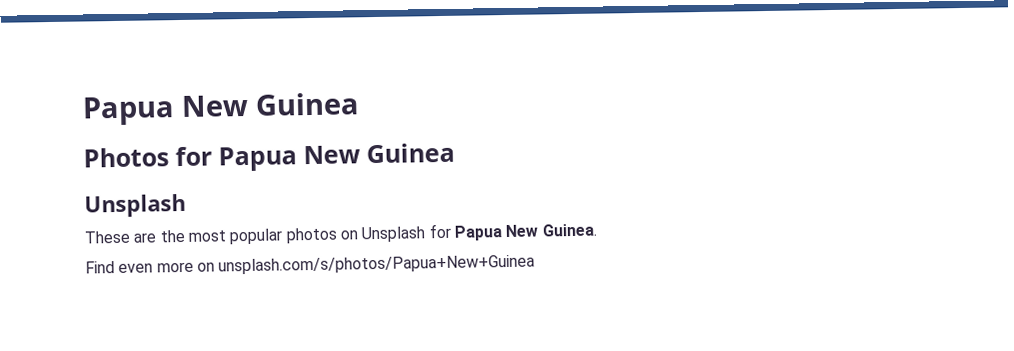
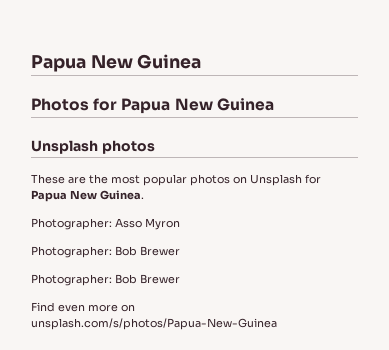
(186, 205) none -> [101,140,155,154] photos
(597, 230) none -> [31,218,180,230] [31,246,180,258] [31,274,180,286] // Photographer: Asso Myron // Photographer: Bob Brewer // Photographer: Bob Brewer
[218,254,536,275] unsplash.com/s/photos/Papua+New+Guinea -> [31,318,277,330] unsplash.com/s/photos/Papua-New-Guinea

